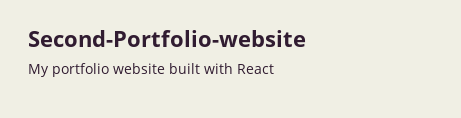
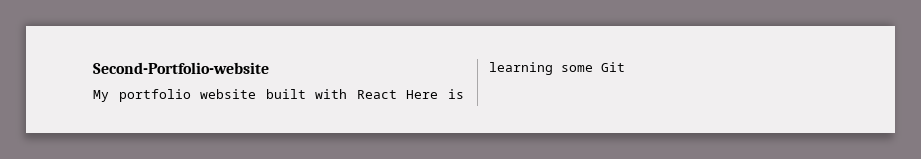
(274, 69) none -> [406,89,464,99] [489,62,625,75] Here is learning some Git

